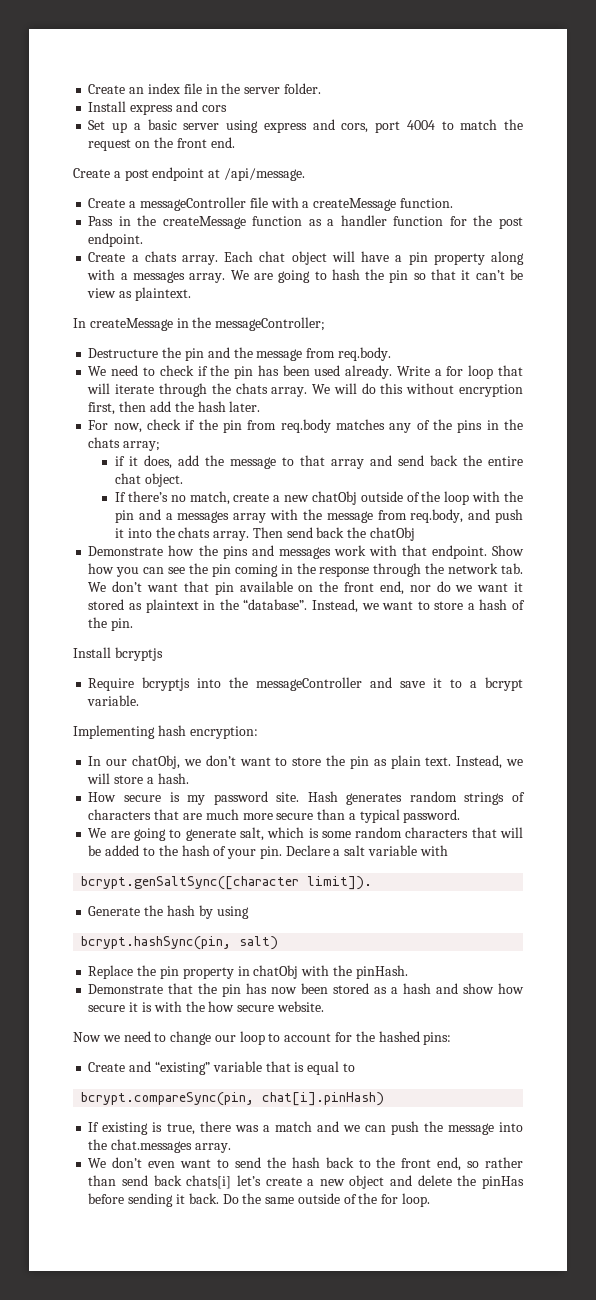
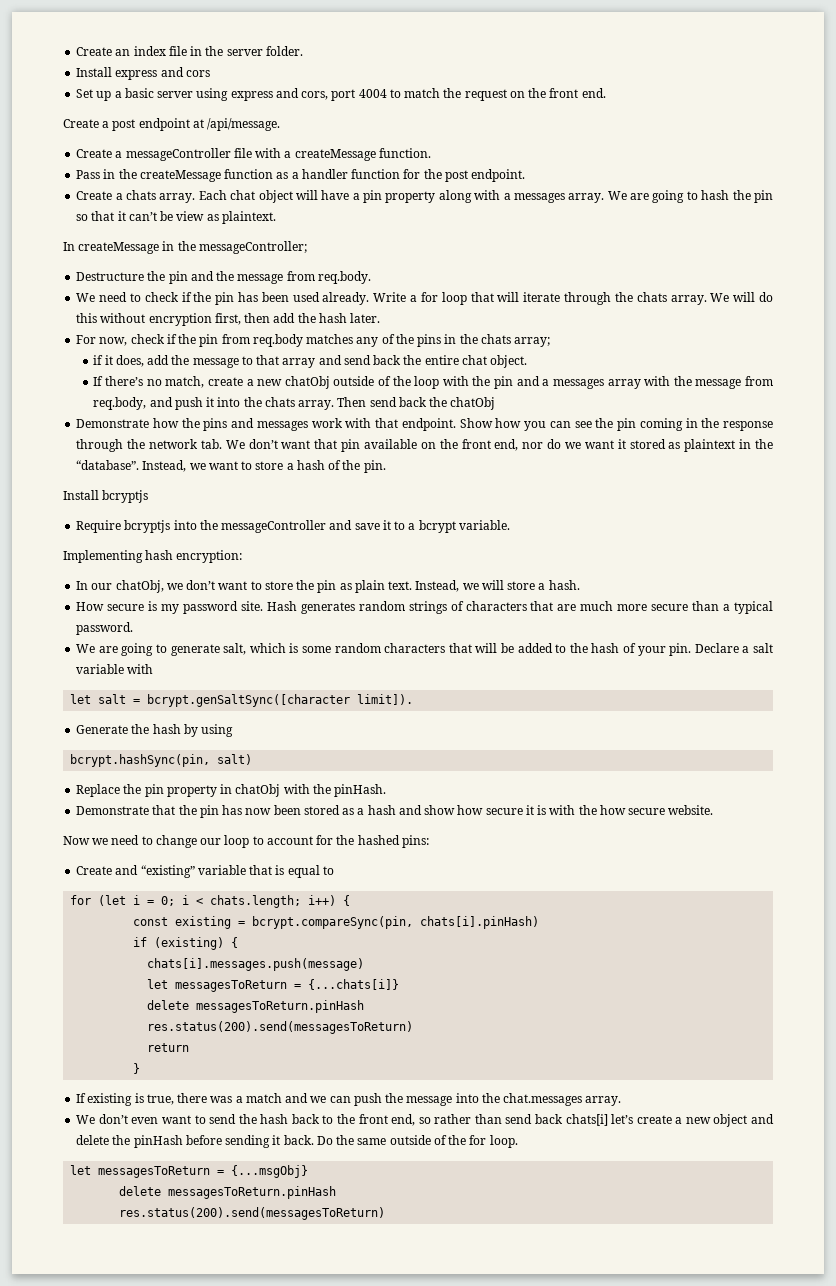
(448, 850) none -> [70,694,141,704] let salt =
[81,1092,385,1106] bcrypt.compareSync(pin, chat[i].pinHash) -> [70,895,351,908] [133,916,540,929] [133,937,239,950] [147,958,365,971] [147,979,400,992] [147,1000,365,1013] [147,1021,414,1034] [147,1043,190,1052] [133,1063,141,1074] for (let i = 0; i < chats.length; i++) { // const existing = bcrypt.compareSync(pin, chats[i].pinHash) // if (existing) { // chats[i].messages.push(message) // let messagesToReturn = {...chats[i]} // delete messagesToReturn.pinHash // res.status(200).send(messagesToReturn) // return // }
[481,1176,524,1189] pinHas -> [133,1135,183,1148] pinHash
(430, 1200) none -> [70,1165,309,1178] [119,1186,337,1199] [119,1207,386,1220] // let messagesToReturn = {...msgObj} // delete messagesToReturn.pinHash // res.status(200).send(messagesToReturn)

